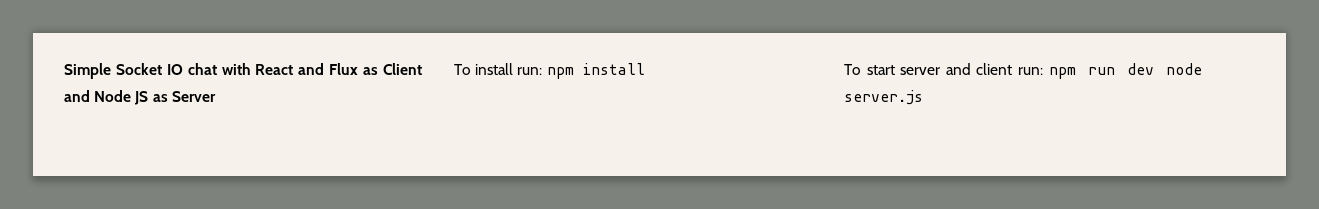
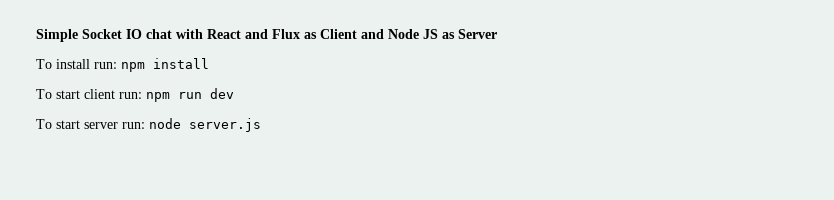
[900,63,971,75] server and -> (80, 94) none
(1154, 69) none -> [36,119,145,129] // To start server run:

